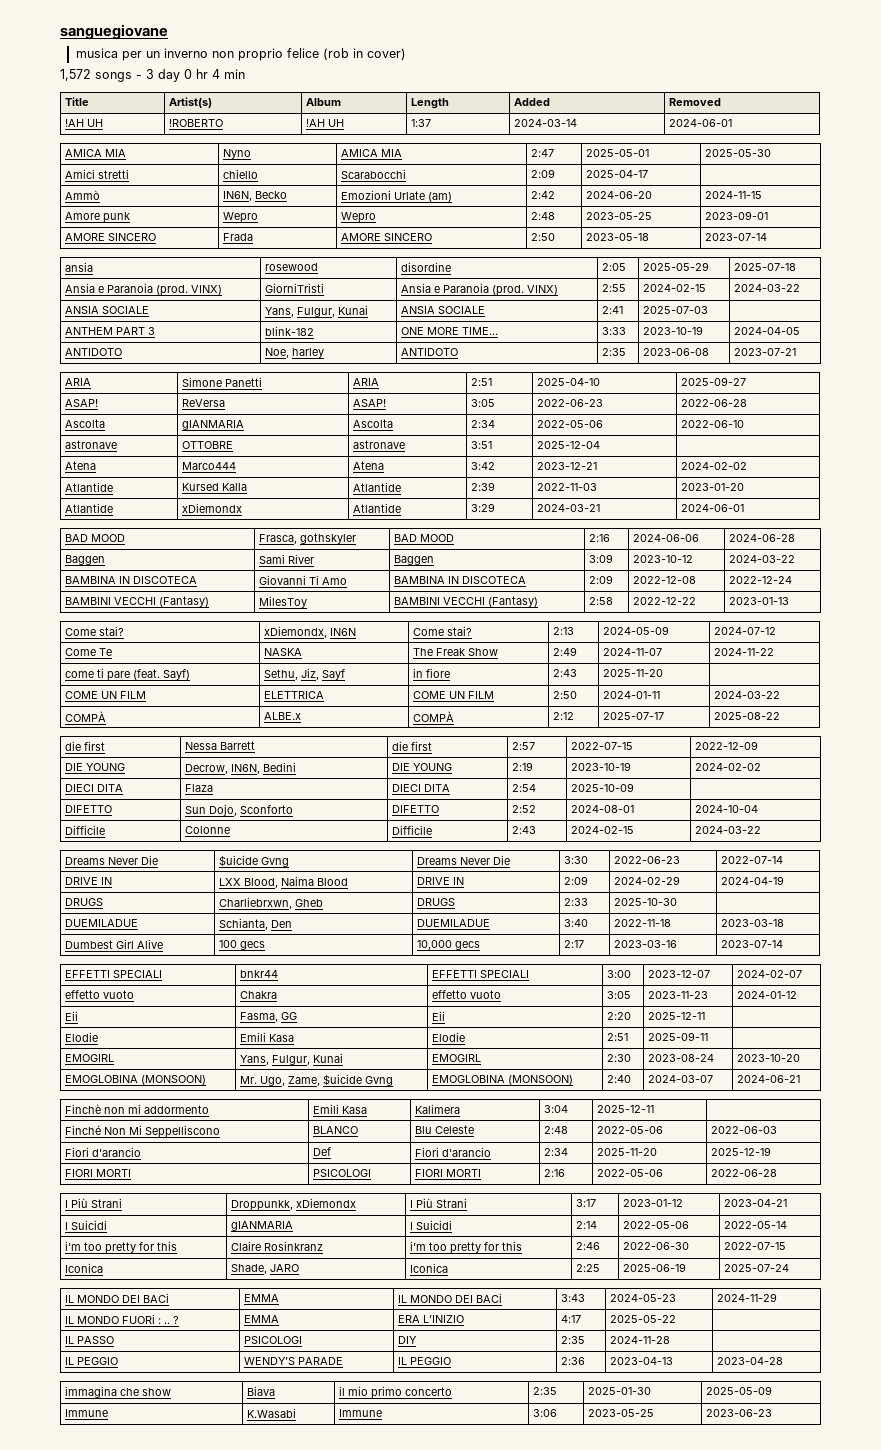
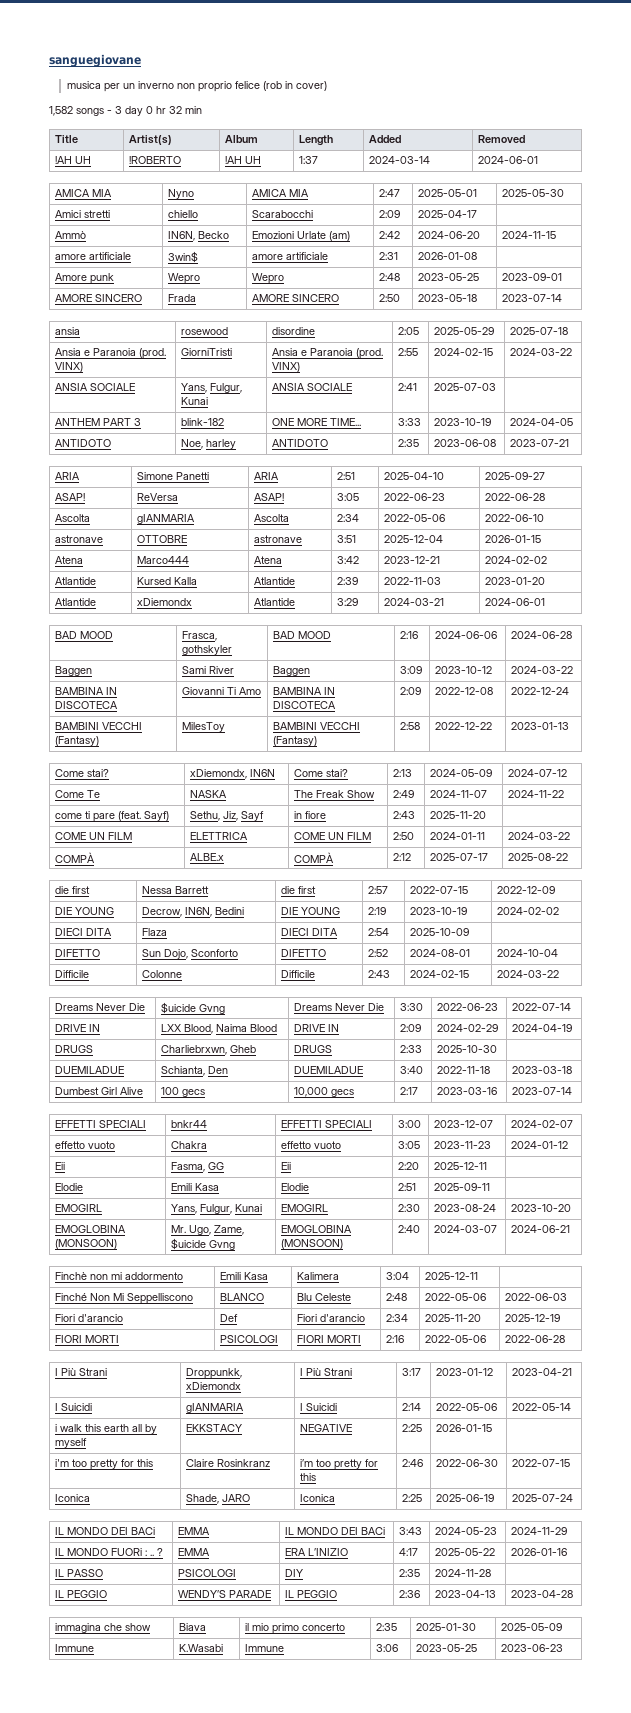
[60,69,91,81] 1,572 -> [49,106,73,116] 1,582
[212,69,220,79] 4 -> [169,106,182,114] 32
(763, 195) none -> [55,252,132,260] [168,251,199,263] [252,252,329,260] [379,252,399,260] [418,252,478,260] // amore artificiale | 3win$ | amore artificiale | 2:31 | 2026-01-08 |
(601, 445) none -> [485,535,542,543] 2026-01-15
(788, 1225) none -> [55,1424,158,1434] [55,1438,88,1448] [186,1424,243,1432] [300,1424,353,1432] [402,1424,423,1432] [436,1424,493,1432] // i walk this earth all by myself | EKKSTACY | NEGATIVE | 2:25 | 2026-01-15 |
(677, 1319) none -> [511,1548,568,1556] 2026-01-16

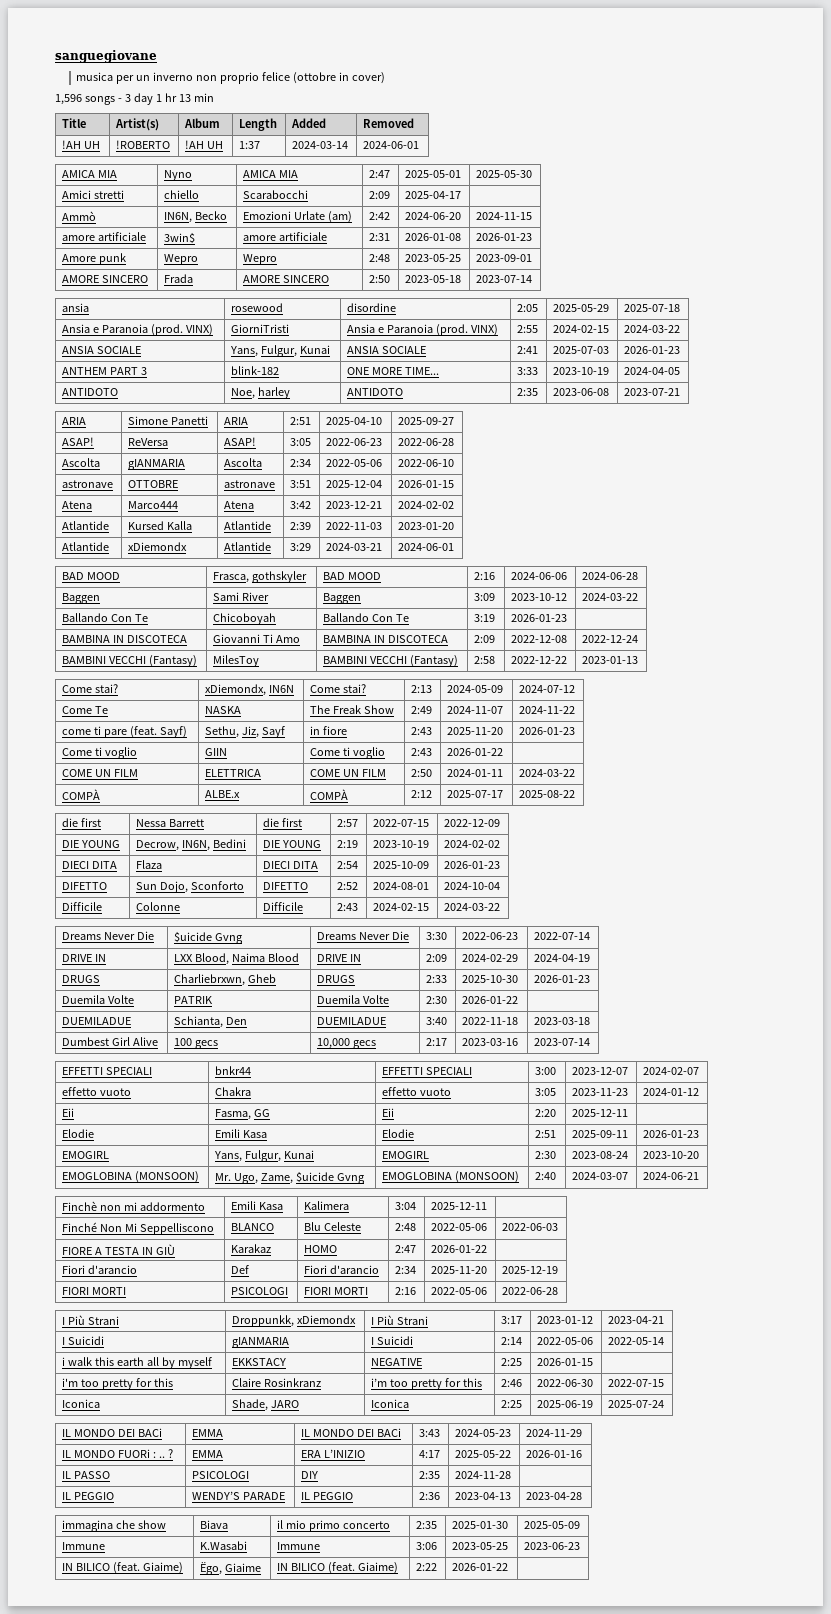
[262,81,282,91] (rob -> [293,72,337,84] (ottobre
[49,106,73,116] 1,582 -> [55,94,82,105] 1,596
[146,106,182,114] 0 hr 32 -> [155,93,191,102] 1 hr 13
(478, 256) none -> [476,233,533,241] 2026-01-23
(497, 387) none -> [624,346,681,354] 2026-01-23
(574, 670) none -> [62,613,149,622] [213,613,277,625] [323,613,410,622] [474,614,496,622] [511,614,568,622] // Ballando Con Te | Chicoboyah | Ballando Con Te | 3:19 | 2026-01-23 |
(487, 815) none -> [519,727,576,735] [62,747,138,759] [205,748,228,756] [310,747,386,759] [411,748,433,756] [447,748,504,756] | 2026-01-23 // Come ti voglio | GIIN | Come ti voglio | 2:43 | 2026-01-22
(470, 932) none -> [444,861,501,869] 2026-01-23
(498, 1049) none -> [534,975,591,983] [62,995,135,1004] [174,996,214,1004] [317,995,390,1004] [426,996,448,1004] [462,996,519,1004] | 2026-01-23 // Duemila Volte | PATRIK | Duemila Volte | 2:30 | 2026-01-22
(491, 1187) none -> [643,1130,700,1138] 2026-01-23
(568, 1297) none -> [62,1244,175,1255] [231,1244,272,1253] [304,1245,338,1253] [395,1245,417,1253] [431,1245,488,1253] // FIORE A TESTA IN GIÙ | Karakaz | HOMO | 2:47 | 2026-01-22 |
(564, 1648) none -> [62,1562,184,1574] [200,1562,262,1575] [277,1562,399,1574] [416,1563,438,1571] [452,1563,509,1571] // IN BILICO (feat. Giaime) | Ëgo, Giaime | IN BILICO (feat. Giaime) | 2:22 | 2026-01-22 |

